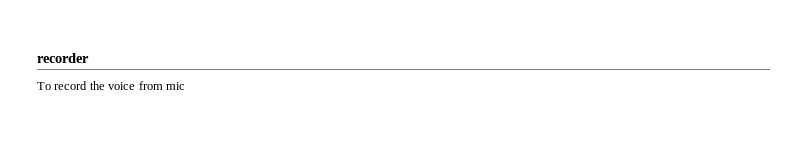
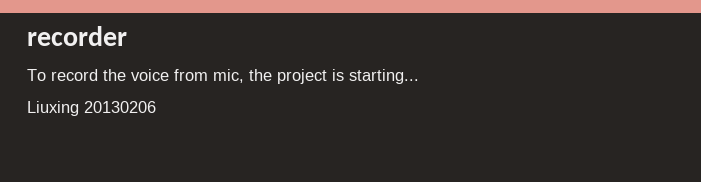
[165,82,185,90] mic -> [213,69,419,84] [27,101,156,116] mic, the project is starting... // Liuxing 20130206

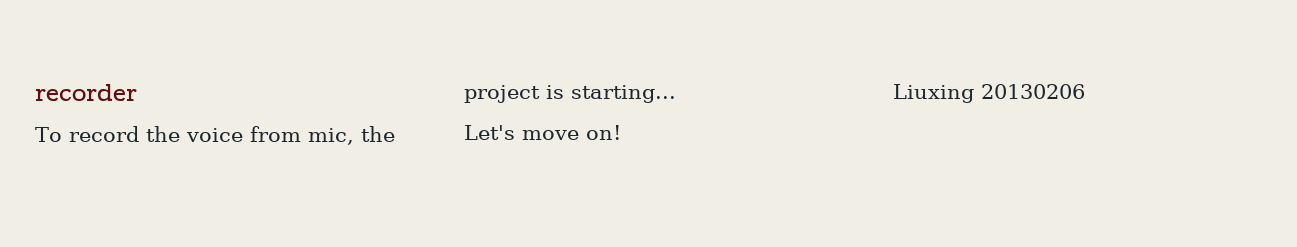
(419, 76) none -> [464,125,621,140] // Let's move on!

